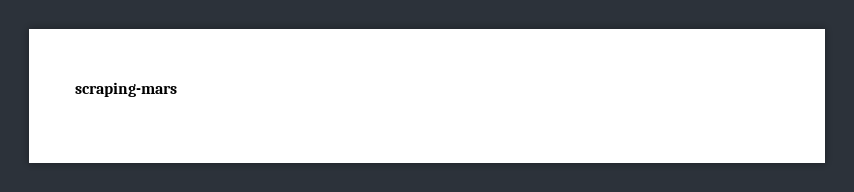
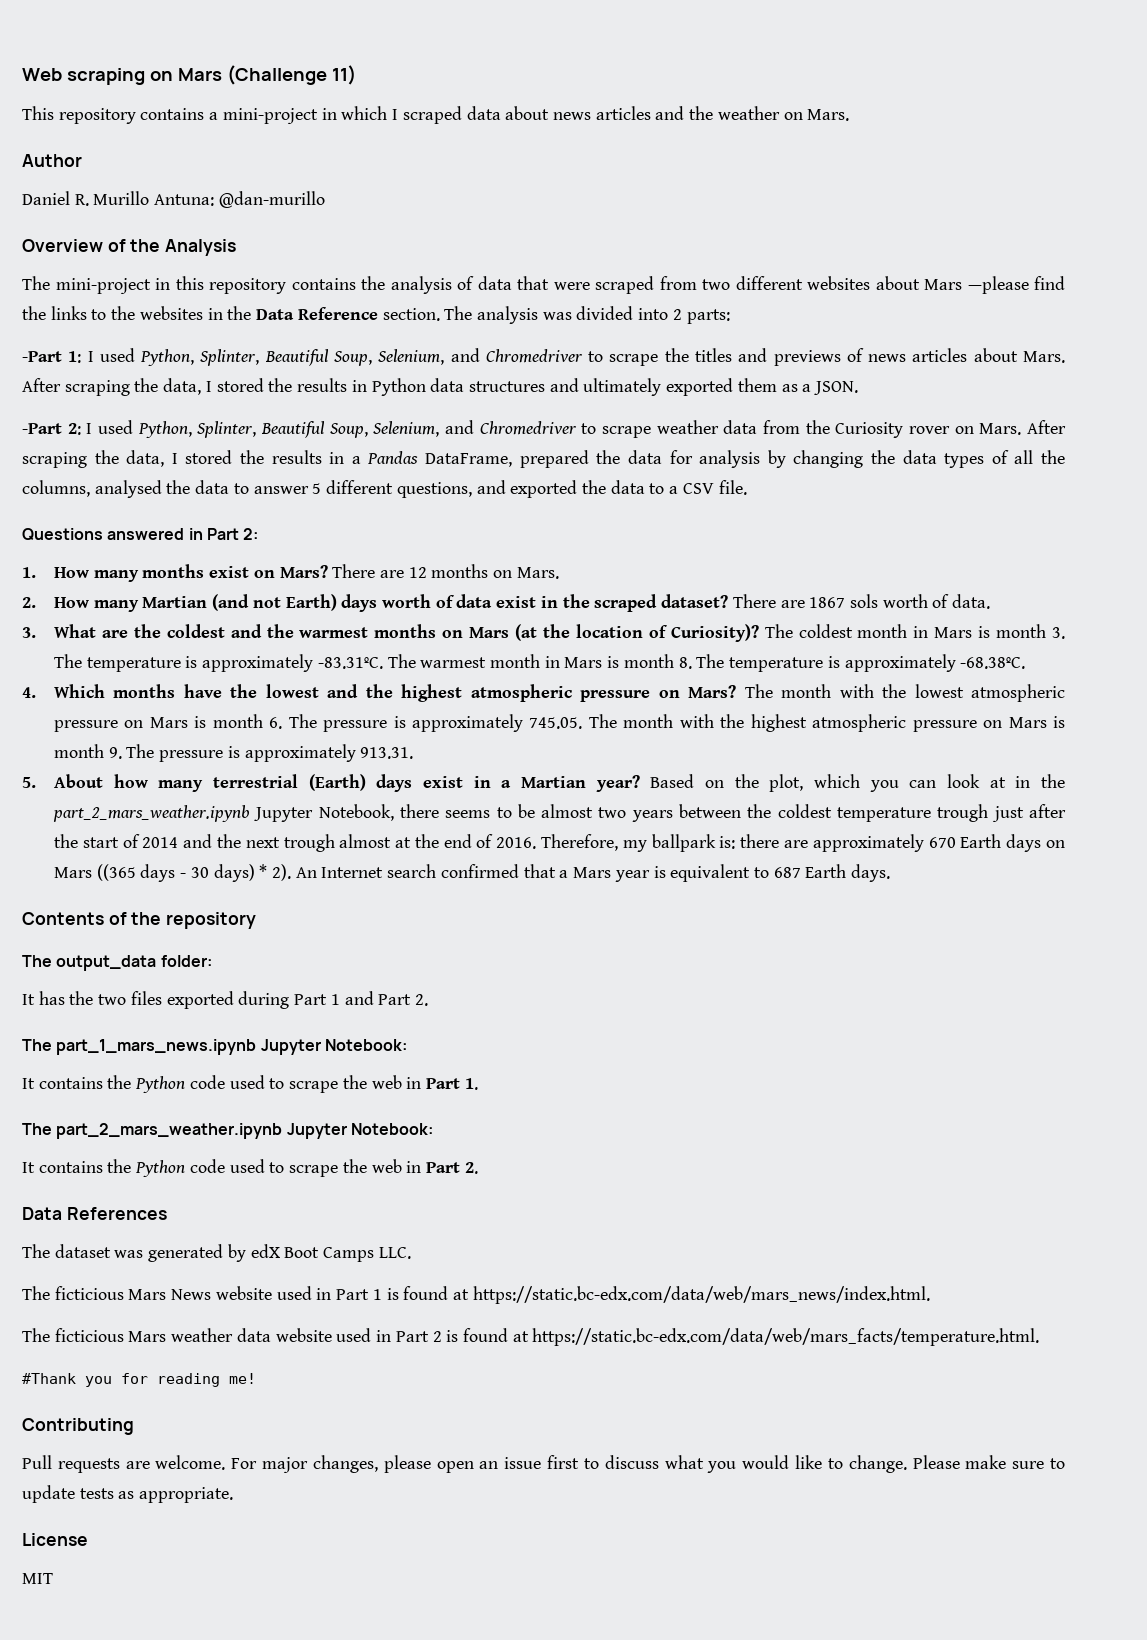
[75,82,177,97] scraping-mars -> [22,65,356,85] [22,106,850,124] [22,154,82,167] [22,191,325,208] [22,239,237,256] [22,276,1065,294] [22,306,730,324] [22,348,1066,366] [22,378,859,396] [22,420,1066,438] [22,450,1065,468] [22,480,747,498] [22,528,259,541] [22,564,559,582] [22,594,991,612] [22,624,1066,642] [53,654,1026,672] [22,684,1065,702] [53,714,1065,732] [53,744,414,762] [22,774,1065,792] [52,804,1066,822] [53,834,1065,852] [53,864,891,882] [22,912,257,929] [22,955,212,971] [22,991,428,1009] [22,1039,407,1055] [22,1075,478,1093] [22,1123,433,1139] [22,1159,478,1177] [22,1207,167,1220] [22,1244,411,1262] [22,1286,930,1304] [22,1328,1040,1346] [22,1373,256,1387] [22,1418,134,1435] [22,1455,1066,1473] [22,1485,234,1503] [22,1533,88,1546] [22,1573,53,1584] Web scraping on Mars (Challenge 11) // This repository contains a mini-project in which I scraped data about news articles and the weather on Mars. // Author // Daniel R. Murillo Antuna: @dan-murillo // Overview of the Analysis // The mini-project in this repository contains the analysis of data that were scraped from two different websites about Mars —please find the links to the websites in the Data Reference section. The analysis was divided into 2 parts: // -Part 1: I used Python, Splinter, Beautiful Soup, Selenium, and Chromedriver to scrape the titles and previews of news articles about Mars. After scraping the data, I stored the results in Python data structures and ultimately exported them as a JSON. // -Part 2: I used Python, Splinter, Beautiful Soup, Selenium, and Chromedriver to scrape weather data from the Curiosity rover on Mars. After scraping the data, I stored the results in a Pandas DataFrame, prepared the data for analysis by changing the data types of all the columns, analysed the data to answer 5 different questions, and exported the data to a CSV file. // Questions answered in Part 2: // 1. How many months exist on Mars? There are 12 months on Mars. // 2. How many Martian (and not Earth) days worth of data exist in the scraped dataset? There are 1867 sols worth of data. // 3. What are the coldest and the warmest months on Mars (at the location of Curiosity)? The coldest month in Mars is month 3. The temperature is approximately -83.31ºC. The warmest month in Mars is month 8. The temperature is approximately -68.38ºC. // 4. Which months have the lowest and the highest atmospheric pressure on Mars? The month with the lowest atmospheric pressure on Mars is month 6. The pressure is approximately 745.05. The month with the highest atmospheric pressure on Mars is month 9. The pressure is approximately 913.31. // 5. About how many terrestrial (Earth) days exist in a Martian year? Based on the plot, which you can look at in the part_2_mars_weather.ipynb Jupyter Notebook, there seems to be almost two years between the coldest temperature trough just after the start of 2014 and the next trough almost at the end of 2016. Therefore, my ballpark is: there are approximately 670 Earth days on Mars ((365 days - 30 days) * 2). An Internet search confirmed that a Mars year is equivalent to 687 Earth days. // Contents of the repository // The output_data folder: // It has the two files exported during Part 1 and Part 2. // The part_1_mars_news.ipynb Jupyter Notebook: // It contains the Python code used to scrape the web in Part 1. // The part_2_mars_weather.ipynb Jupyter Notebook: // It contains the Python code used to scrape the web in Part 2. // Data References // The dataset was generated by edX Boot Camps LLC. // The ficticious Mars News website used in Part 1 is found at https://static.bc-edx.com/data/web/mars_news/index.html. // The ficticious Mars weather data website used in Part 2 is found at https://static.bc-edx.com/data/web/mars_facts/temperature.html. // #Thank you for reading me! // Contributing // Pull requests are welcome. For major changes, please open an issue first to discuss what you would like to change. Please make sure to update tests as appropriate. // License // MIT

